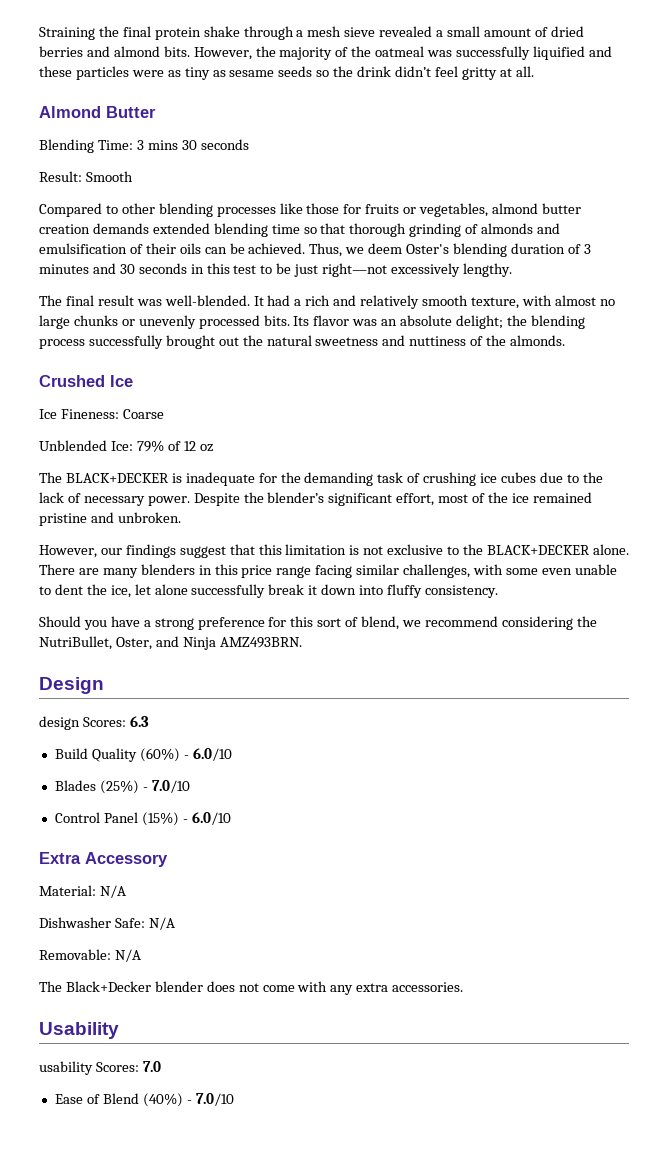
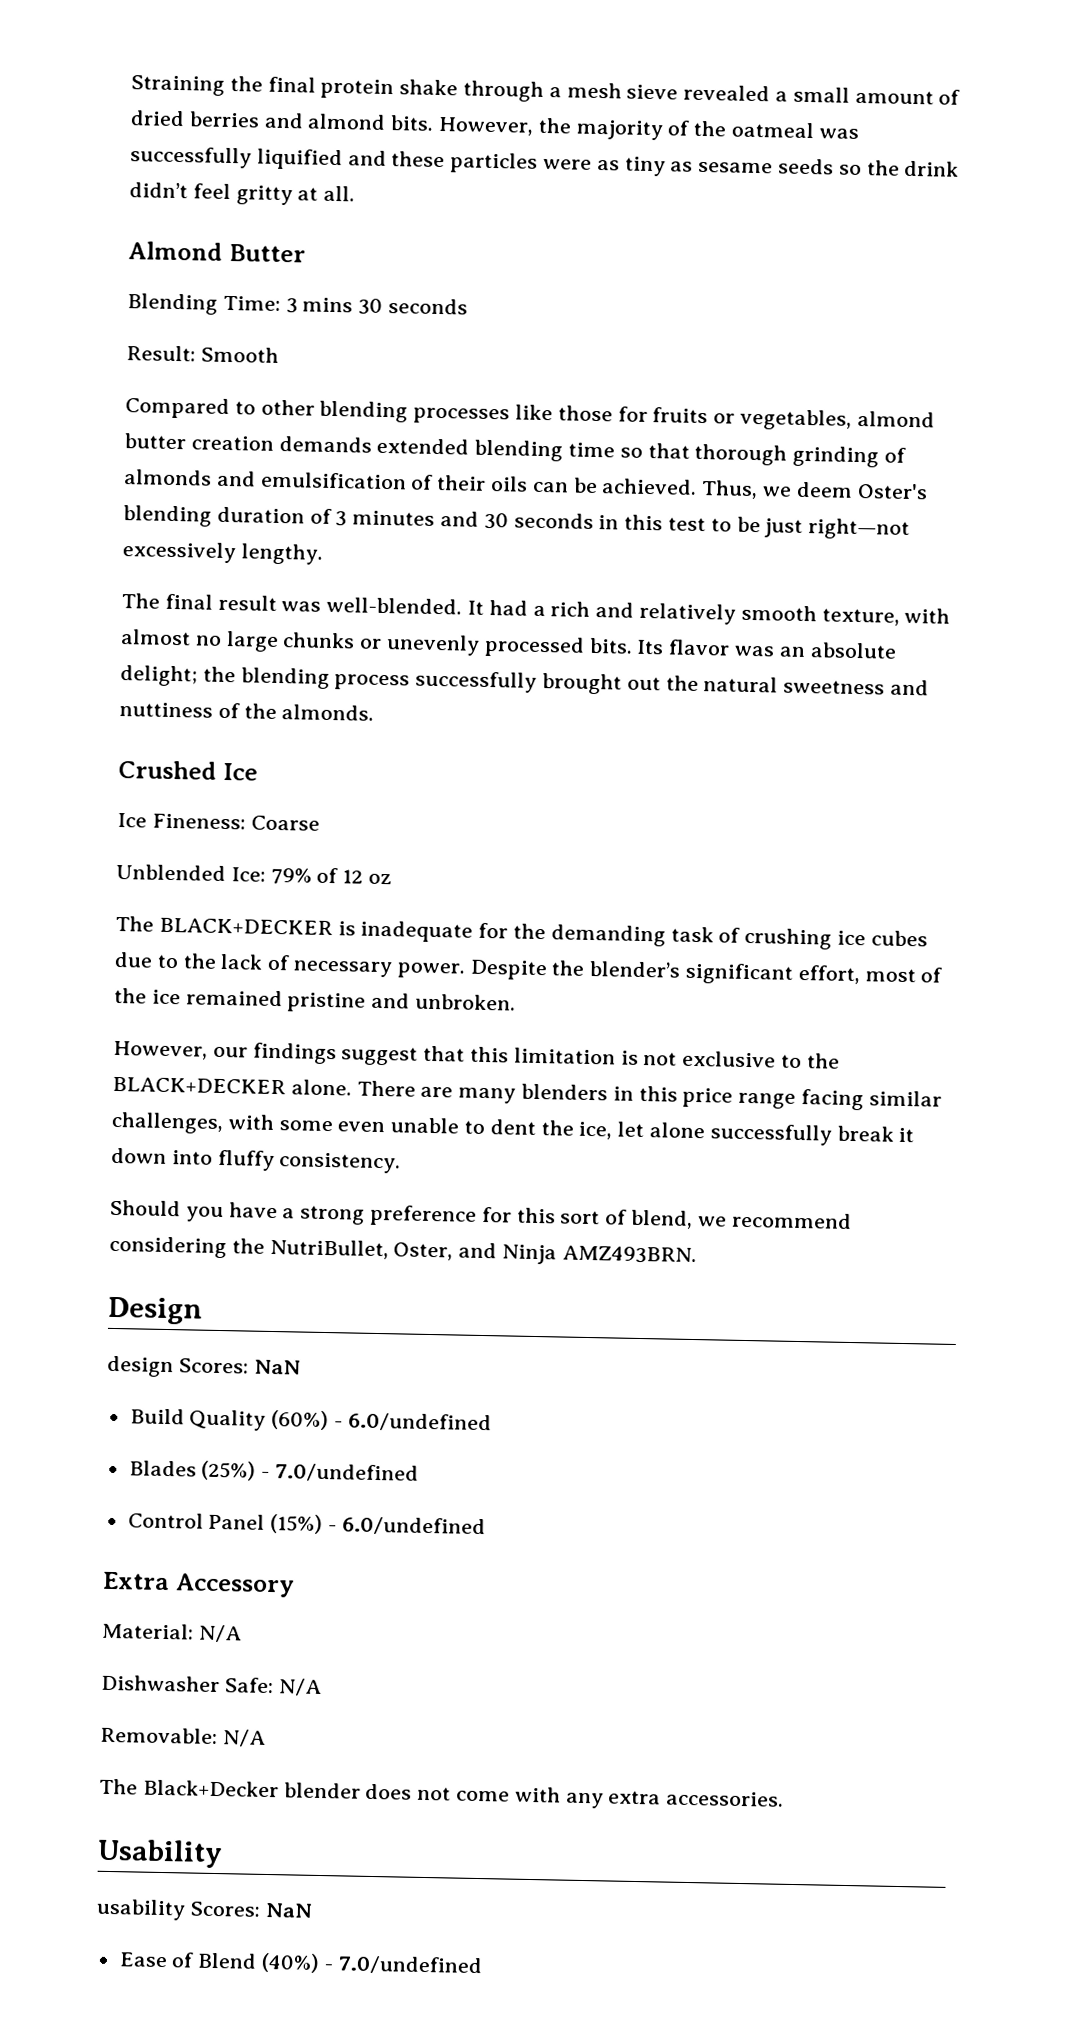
[129,716,149,727] 6.3 -> [253,1359,301,1375] NaN
[192,748,232,761] 6.0/10 -> [347,1412,492,1433] 6.0/undefined
[151,780,190,793] 7.0/10 -> [275,1463,420,1483] 7.0/undefined
[191,812,231,825] 6.0/10 -> [341,1516,486,1537] 6.0/undefined
[142,1061,161,1072] 7.0 -> [264,1902,313,1918] NaN
[195,1093,234,1106] 7.0/10 -> [337,1955,483,1976] 7.0/undefined

